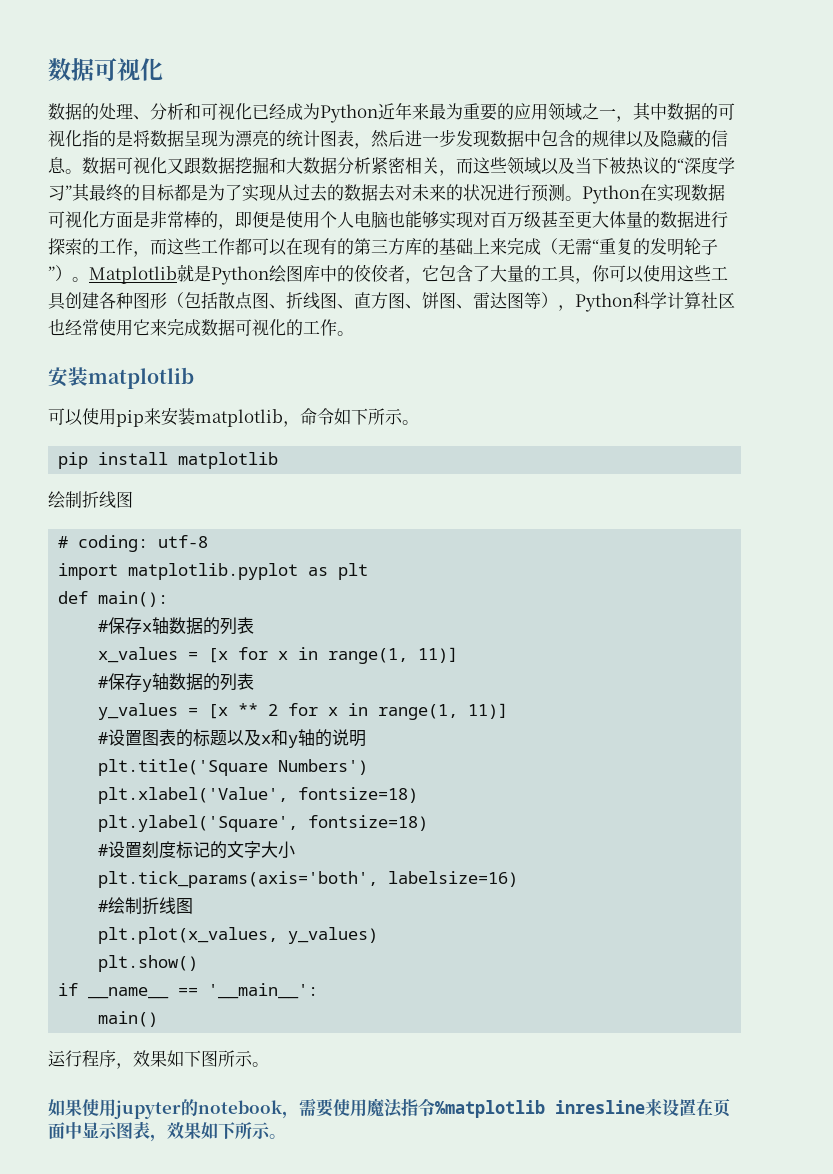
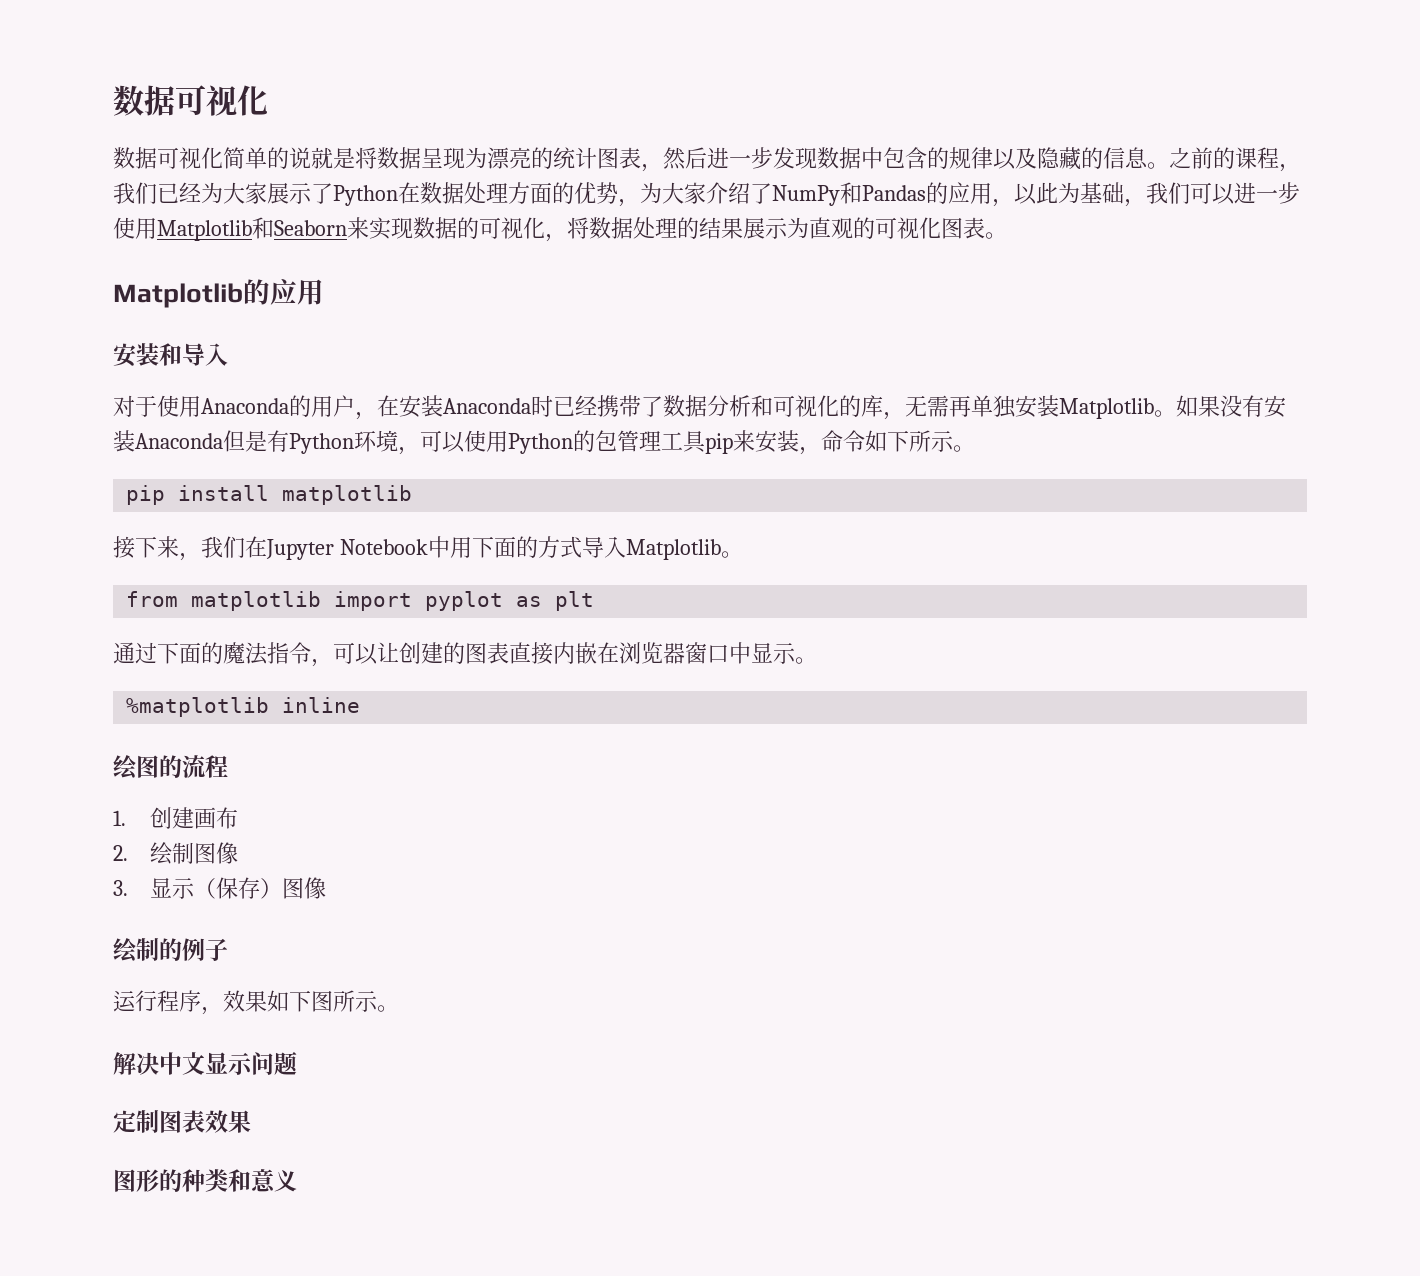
[82,102,735,123] [48,130,116,147] 的处理、分析和可视化已经成为Python近年来最为重要的应用领域之一，其中数据的可视化指的 -> [157,147,333,169] 可视化简单的说就
[82,157,735,176] [48,183,725,204] [48,211,728,230] [48,238,718,257] [48,264,728,285] [48,292,735,312] [48,319,354,336] [48,367,194,389] [48,408,116,426] 数据可视化又跟数据挖掘和大数据分析紧密相关，而这些领域以及当下被热议的“深度学习”其最终的目标都是为了实现从过去的数据去对未来的状况进行预测。Python在实现数据可视化方面是非常棒的，即便是使用个人电脑也能够实现对百万级甚至更大体量的数据进行探索的工作，而这些工作都可以在现有的第三方库的基础上来完成（无需“重复的发明轮子”）。Matplotlib就是Python绘图库中的佼佼者，它包含了大量的工具，你可以使用这些工具创建各种图形（包括散点图、折线图、直方图、饼图、雷达图等），Python科学计算社区也经常使用它来完成数据可视化的工作。 // 安装matplotlib // 可以使用 -> [1169,147,1301,172] [113,182,1300,207] [113,217,1007,242] [113,279,324,308] [113,343,228,367] [113,395,1286,420] [113,430,706,455] 之前的课程，我们已经为大家展示了Python在数据处理方面的优势，为大家介绍了NumPy和Pandas的应用，以此为基础，我们可以进一步使用Matplotlib和Seaborn来实现数据的可视化，将数据处理的结果展示为直观的可视化图表。 // Matplotlib的应用 // 安装和导入 // 对于使用Anaconda的用户，在安装Anaconda时已经携带了数据分析和可视化的库，无需再单独安装Matplotlib。如果没有安装Anaconda但是有Python环境，可以使用Python的包管理工具
[195,409,283,427] matplotlib -> (799, 441) none
[48,491,133,509] [58,535,209,552] [58,563,369,580] [58,591,169,607] [98,617,255,635] [98,647,459,664] [98,673,255,692] [98,703,509,720] [98,729,367,748] [98,759,369,776] [98,787,419,804] [98,815,429,832] [98,841,296,859] [98,871,519,888] [98,897,194,915] [98,927,379,944] [98,955,199,972] [58,983,319,999] [98,1011,159,1027] 绘制折线图 // # coding: utf-8 // import matplotlib.pyplot as plt // def main(): // #保存x轴数据的列表 // x_values = [x for x in range(1, 11)] // #保存y轴数据的列表 // y_values = [x ** 2 for x in range(1, 11)] // #设置图表的标题以及x和y轴的说明 // plt.title('Square Numbers') // plt.xlabel('Value', fontsize=18) // plt.ylabel('Square', fontsize=18) // #设置刻度标记的文字大小 // plt.tick_params(axis='both', labelsize=16) // #绘制折线图 // plt.plot(x_values, y_values) // plt.show() // if __name__ == '__main__': // main() -> [113,536,743,561] [126,591,595,611] [113,642,817,667] [126,697,361,717] [113,755,228,780] [113,807,239,829] [113,842,239,865] [113,877,327,899] [113,938,228,963] 接下来，我们在Jupyter Notebook中用下面的方式导入Matplotlib。 // from matplotlib import pyplot as plt // 通过下面的魔法指令，可以让创建的图表直接内嵌在浏览器窗口中显示。 // %matplotlib inline // 绘图的流程 // 1.创建画布 // 2.绘制图像 // 3.显示（保存）图像 // 绘制的例子
[48,1098,730,1119] [48,1121,286,1142] 如果使用jupyter的notebook，需要使用魔法指令%matplotlib inresline来设置在页面中显示图表，效果如下所示。 -> [113,1051,297,1075] [113,1110,251,1133] [113,1169,297,1193] 解决中文显示问题 // 定制图表效果 // 图形的种类和意义

